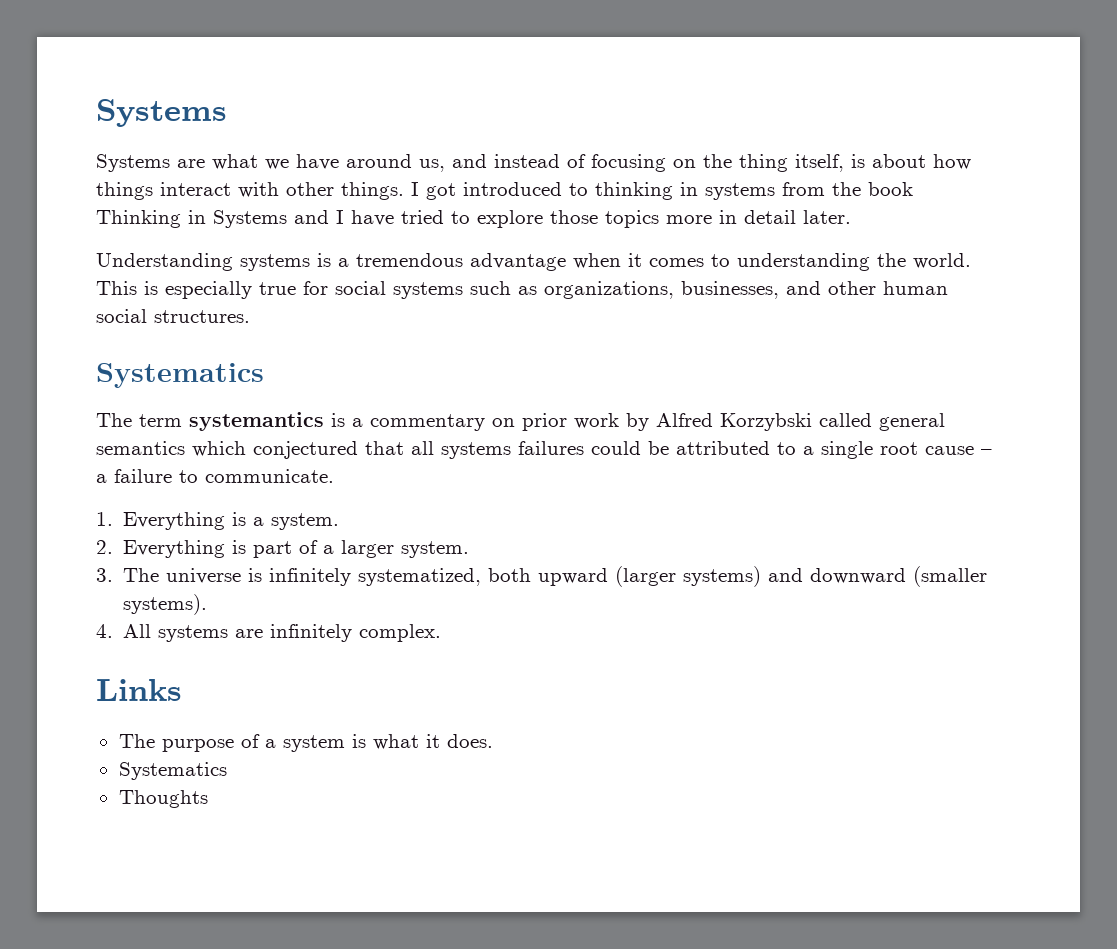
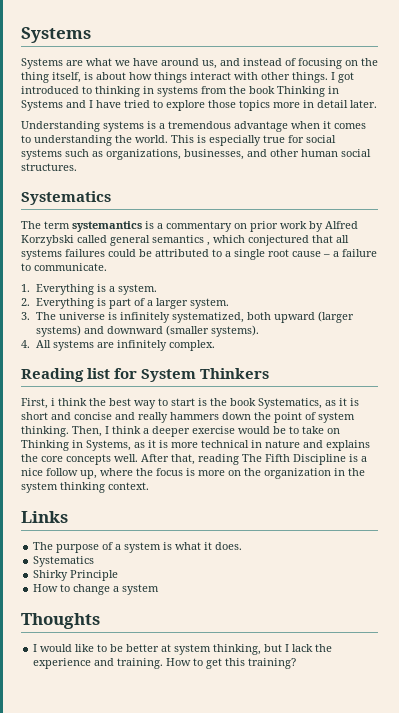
(185, 448) none -> [207,242,210,246] ,
(442, 633) none -> [21,368,270,382] [21,398,359,409] [21,412,355,423] [21,426,340,437] [21,440,370,451] [21,454,367,465] [21,468,365,479] [21,482,149,493] // Reading list for System Thinkers // First, i think the best way to start is the book Systematics, as it is short and concise and really hammers down the point of system thinking. Then, I think a deeper exercise would be to take on Thinking in Systems, as it is more technical in nature and explains the core concepts well. After that, reading The Fifth Discipline is a nice follow up, where the focus is more on the organization in the system thinking context.
[118,790,208,808] Thoughts -> [33,570,119,581] [33,584,160,595] [21,613,100,629] [33,644,333,655] [33,658,297,669] Shirky Principle // How to change a system // Thoughts // I would like to be better at system thinking, but I lack the experience and training. How to get this training?

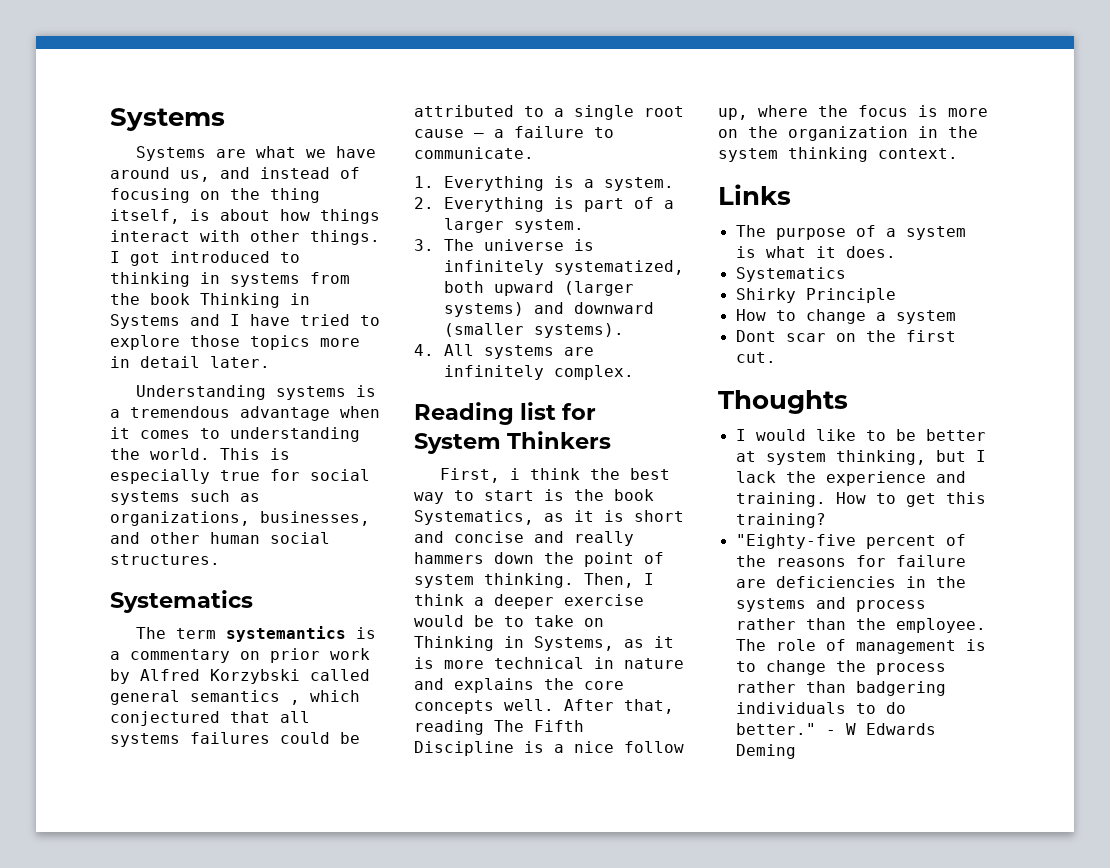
(160, 589) none -> [735,330,956,342] [735,352,776,363] // Dont scar on the first cut.
(297, 663) none -> [735,534,966,549] [735,555,966,567] [735,576,966,588] [735,597,926,612] [735,618,986,633] [735,639,986,654] [735,660,946,675] [735,681,946,696] [735,702,906,714] [735,723,936,735] [735,744,796,759] // "Eighty-five percent of the reasons for failure are deficiencies in the systems and process rather than the employee. The role of management is to change the process rather than badgering individuals to do better." - W Edwards Deming

